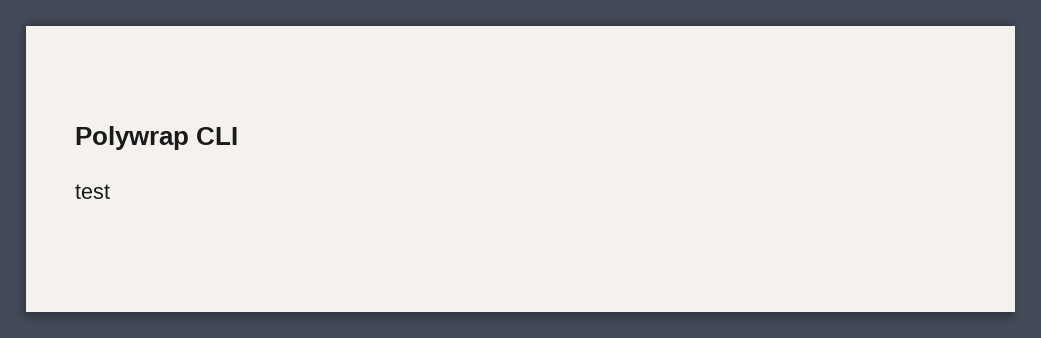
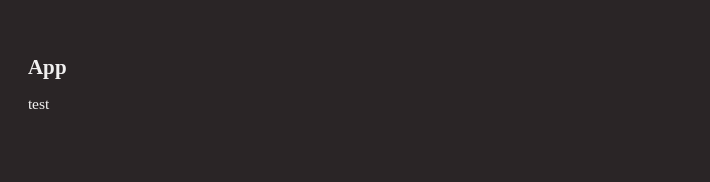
[75,126,239,150] Polywrap CLI -> [28,60,67,79] App

